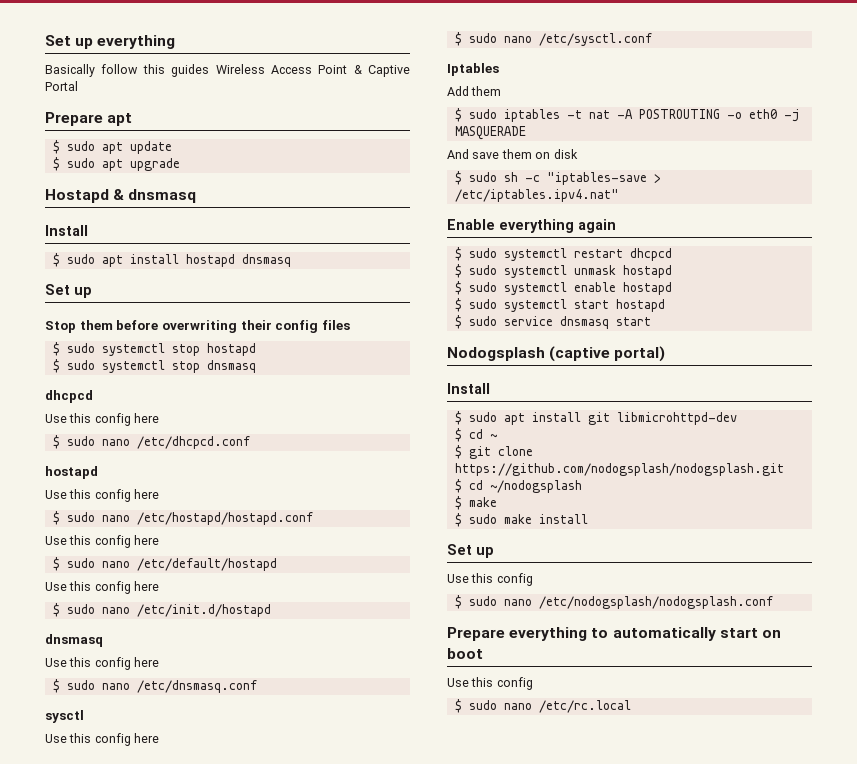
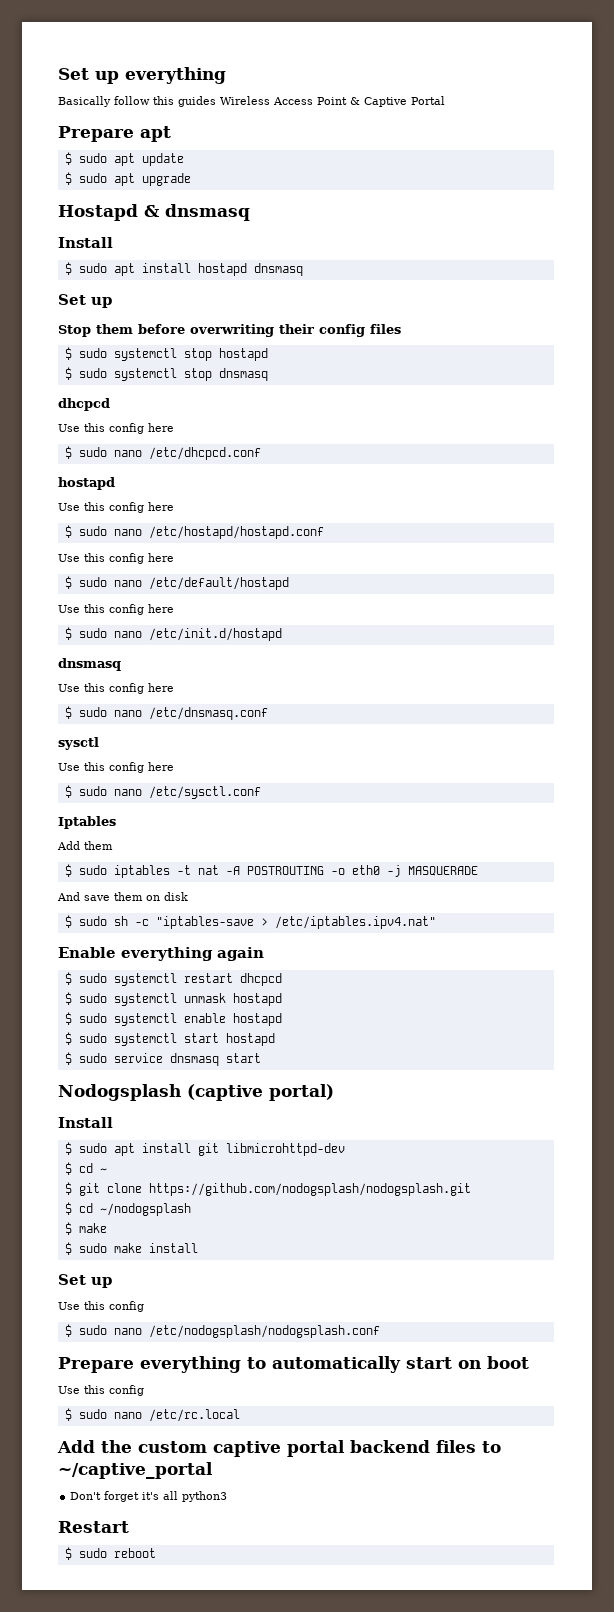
(631, 706) none -> [57,1440,501,1457] [58,1462,213,1479] [70,1491,228,1502] [58,1521,129,1533] [64,1547,156,1560] // Add the custom captive portal backend files to ~/captive_portal // Don't forget it's all python3 // Restart // $ sudo reboot

